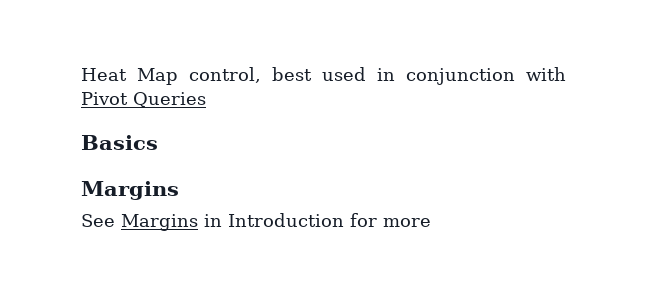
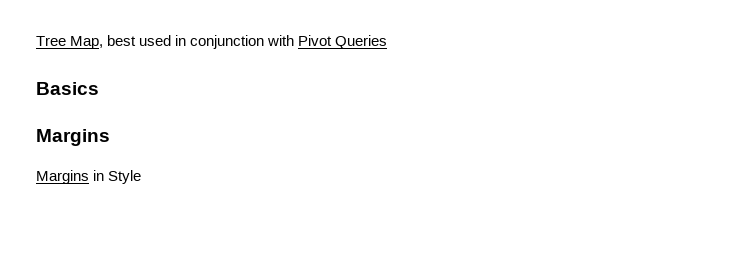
[81,67,261,85] Heat Map control, -> [36,36,104,49] Tree Map,
[81,214,115,227] See -> (110, 137) none
[228,213,431,227] Introduction for more -> [108,170,142,184] Style

